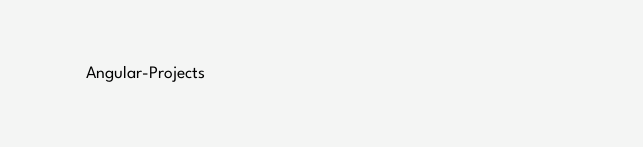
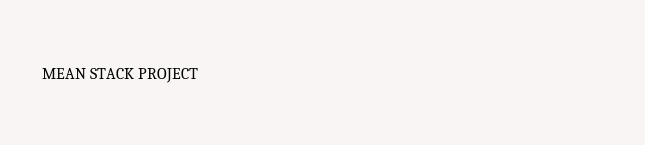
[86,65,205,82] Angular-Projects -> [42,68,199,83] MEAN STACK PROJECT

